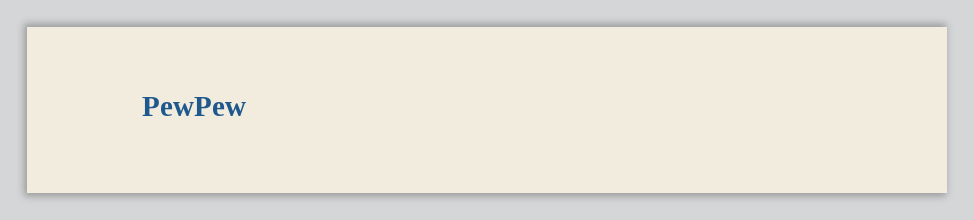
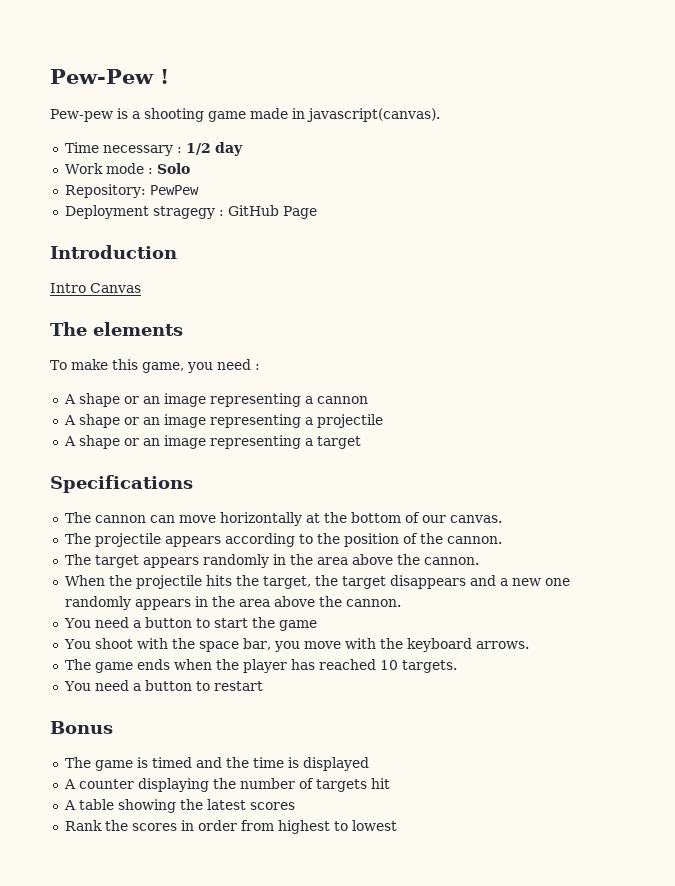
[142,97,246,116] PewPew -> [50,69,169,84] [50,108,440,122] [64,142,243,156] [64,163,190,174] [64,184,199,198] [64,205,317,219] [50,245,177,259] [50,283,141,293] [50,322,183,336] [50,359,260,373] [63,393,368,407] [63,414,383,428] [63,435,361,449] [50,475,193,493] [64,512,502,526] [64,533,502,547] [64,554,479,568] [64,575,570,589] [64,596,401,610] [63,617,317,631] [63,638,529,652] [64,659,457,673] [63,680,263,691] [50,721,113,734] [64,757,369,771] [63,778,390,792] [63,799,295,813] [64,820,397,834] Pew-Pew ! // Pew-pew is a shooting game made in javascript(canvas). // Time necessary : 1/2 day // Work mode : Solo // Repository: PewPew // Deployment stragegy : GitHub Page // Introduction // Intro Canvas // The elements // To make this game, you need : // A shape or an image representing a cannon // A shape or an image representing a projectile // A shape or an image representing a target // Specifications // The cannon can move horizontally at the bottom of our canvas. // The projectile appears according to the position of the cannon. // The target appears randomly in the area above the cannon. // When the projectile hits the target, the target disappears and a new one randomly appears in the area above the cannon. // You need a button to start the game // You shoot with the space bar, you move with the keyboard arrows. // The game ends when the player has reached 10 targets. // You need a button to restart // Bonus // The game is timed and the time is displayed // A counter displaying the number of targets hit // A table showing the latest scores // Rank the scores in order from highest to lowest

